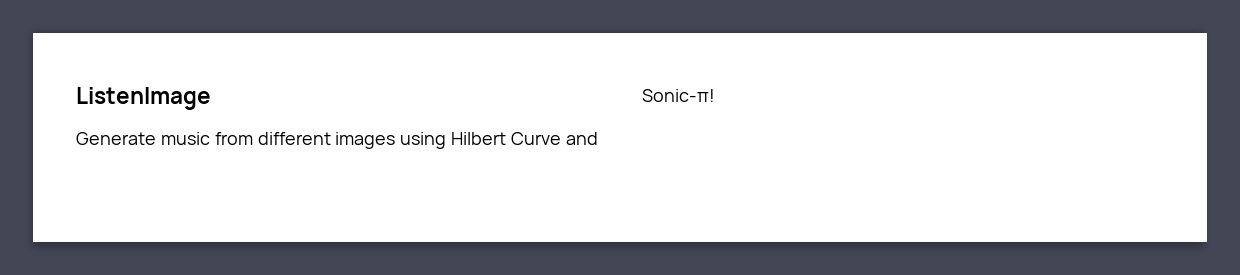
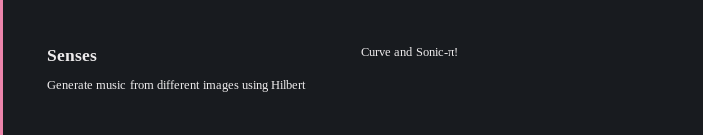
[76,87,211,110] ListenImage -> [47,50,97,61] Senses

